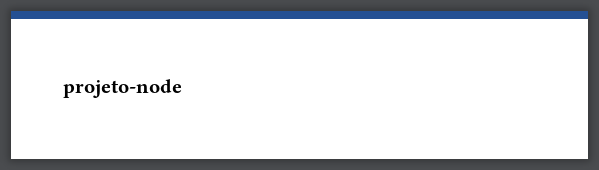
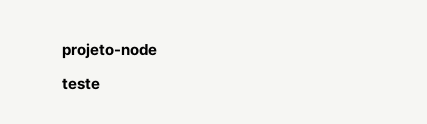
(182, 88) none -> [62,78,100,90] // teste

